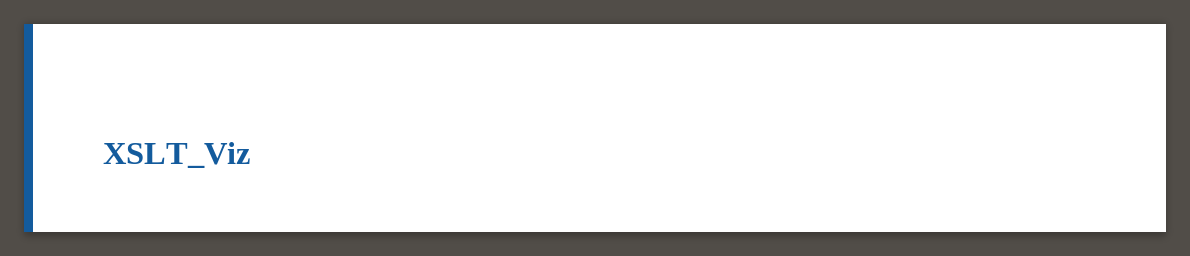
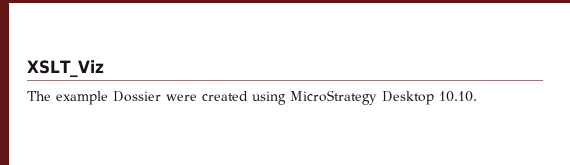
(250, 155) none -> [27,90,477,105] // The example Dossier were created using MicroStrategy Desktop 10.10.

